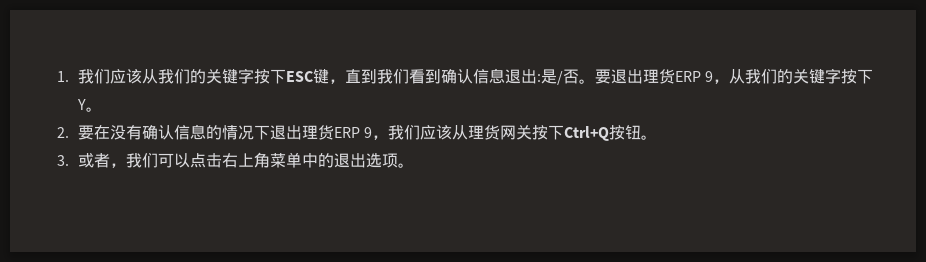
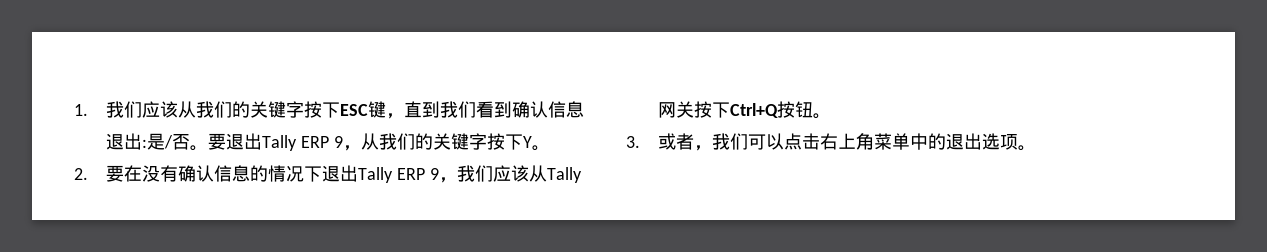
[642,69,675,84] 理货 -> [262,135,298,151] Tally
[301,125,334,140] 理货 -> [358,167,394,183] Tally
[468,125,501,140] 理货 -> [547,167,583,183] Tally

